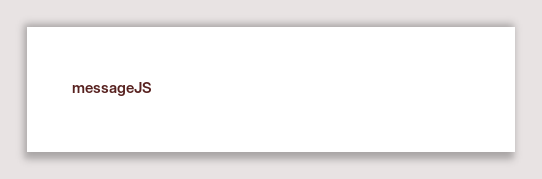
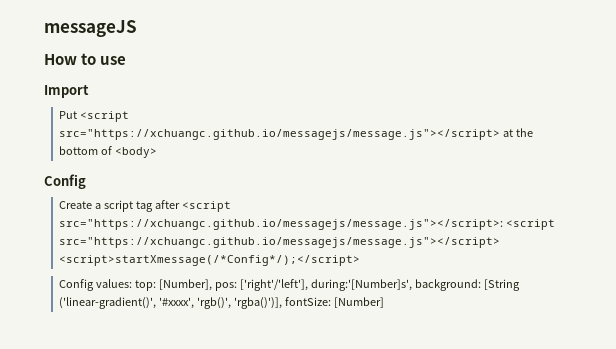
(152, 89) none -> [44,53,127,65] [44,85,89,98] [58,111,129,122] [58,128,533,140] [58,146,157,158] [44,174,86,189] [58,200,231,212] [58,219,555,230] [58,237,500,248] [58,255,360,266] [58,279,520,291] [58,297,384,309] // How to use // Import // Put <script src="https://xchuangc.github.io/messagejs/message.js"></script> at the bottom of <body> // Config // Create a script tag after <script src="https://xchuangc.github.io/messagejs/message.js"></script>: <script src="https://xchuangc.github.io/messagejs/message.js"></script> <script>startXmessage(/*Config*/);</script> // Config values: top: [Number], pos: ['right'/'left'], during:'[Number]s', background: [String ('linear-gradient()', '#xxxx', 'rgb()', 'rgba()')], fontSize: [Number]

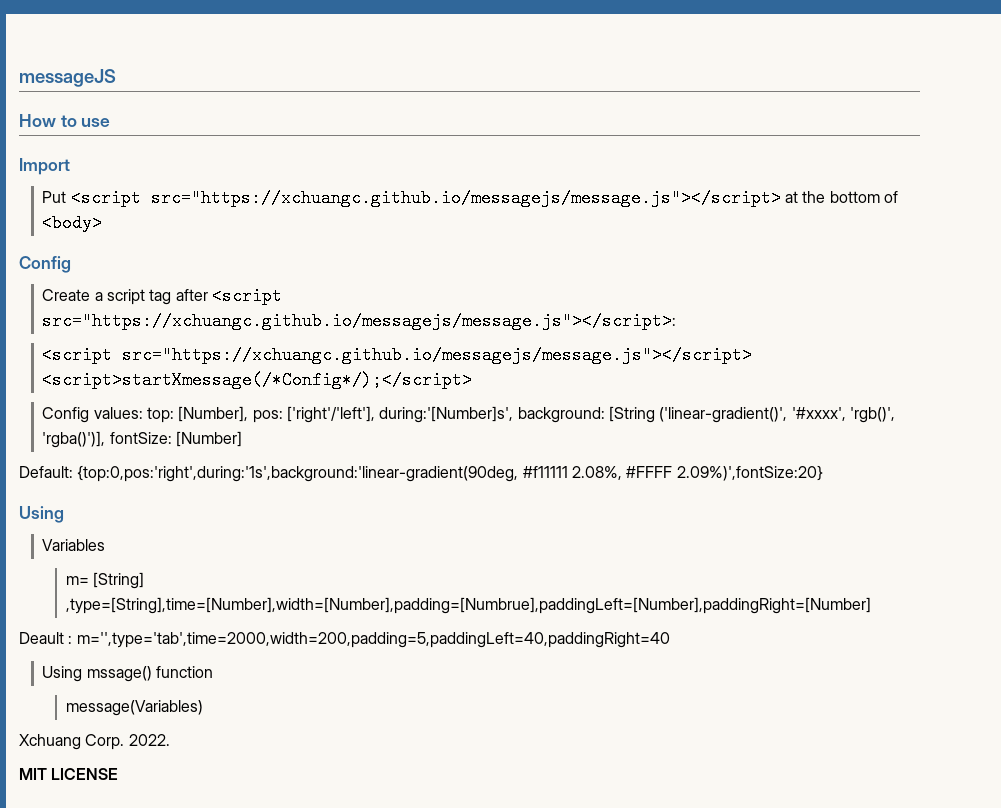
(503, 224) none -> (677, 321) //
(384, 302) none -> [19,465,823,482] [19,506,64,523] [42,539,106,551] [65,572,145,589] [65,597,871,614] [19,632,670,648] [42,666,214,682] [65,700,203,716] [19,734,170,750] [19,768,119,780] // Default: {top:0,pos:'right',during:'1s',background:'linear-gradient(90deg, #f11111 2.08%, #FFFF 2.09%)',fontSize:20} // Using // Variables // m= [String] ,type=[String],time=[Number],width=[Number],padding=[Numbrue],paddingLeft=[Number],paddingRight=[Number] // Deault : m='',type='tab',time=2000,width=200,padding=5,paddingLeft=40,paddingRight=40 // Using mssage() function // message(Variables) // Xchuang Corp. 2022. // MIT LICENSE

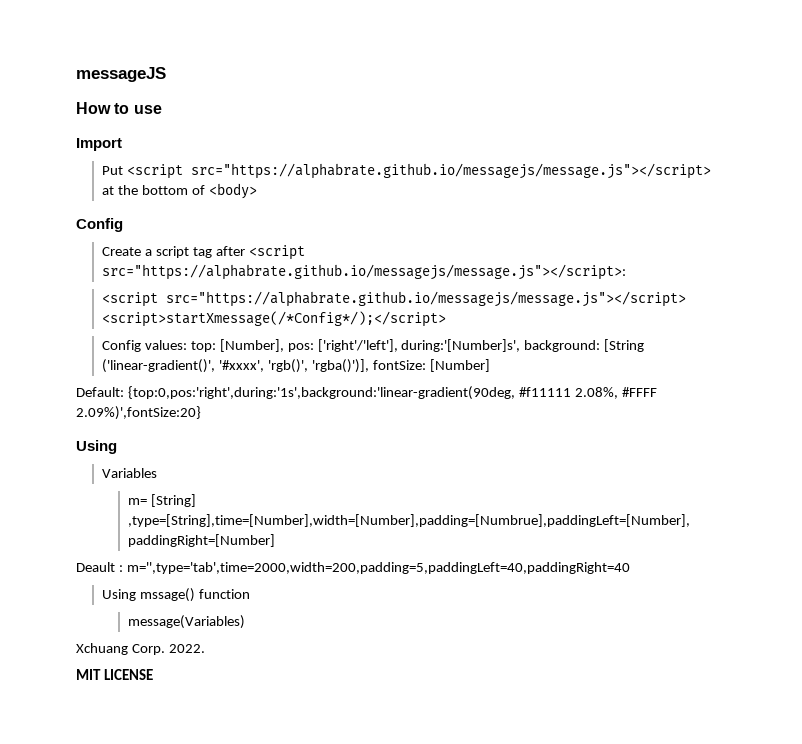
[150,189,781,207] src="https://xchuangc.github.io/messagejs/message.js"></script> -> [190,163,711,179] src="https://alphabrate.github.io/messagejs/message.js"></script>
[42,312,677,330] [42,346,753,364] src="https://xchuangc.github.io/messagejs/message.js"></script>: // <script src="https://xchuangc.github.io/messagejs/message.js"></script> -> [101,264,626,280] [101,291,686,307] src="https://alphabrate.github.io/messagejs/message.js"></script>: // <script src="https://alphabrate.github.io/messagejs/message.js"></script>

